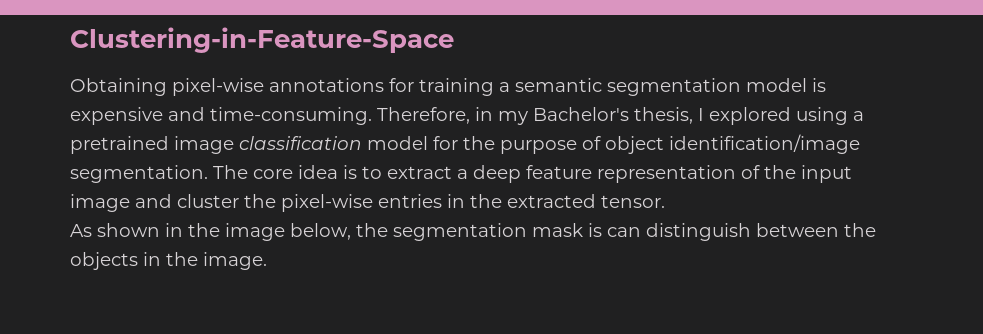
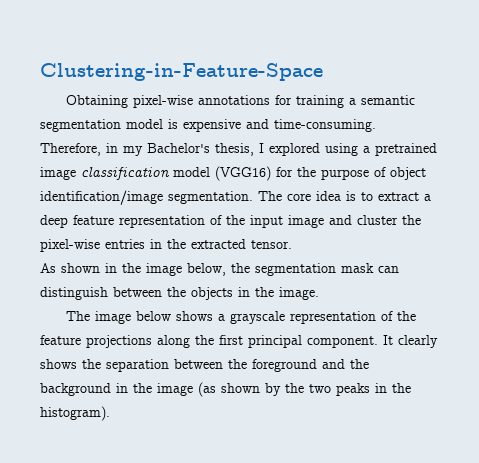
(428, 143) none -> [215,166,271,181] (VGG16)
[588,223,602,237] is -> (374, 268) none
(267, 261) none -> [66,311,417,324] [40,335,438,348] [40,359,369,372] [40,382,411,397] [40,406,110,421] // The image below shows a grayscale representation of the feature projections along the first principal component. It clearly shows the separation between the foreground and the background in the image (as shown by the two peaks in the histogram).

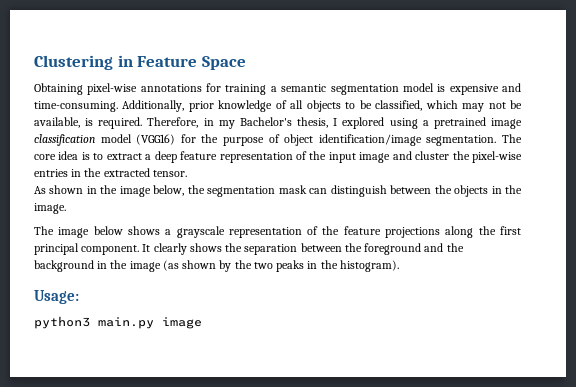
[40,63,323,81] Clustering-in-Feature-Space -> [34,55,246,70] Clustering in Feature Space
(376, 125) none -> [122,100,522,112] [34,117,143,129] Additionally, prior knowledge of all objects to be classified, which may not be available, is required.
(110, 413) none -> [34,290,79,304] [34,316,202,329] // Usage: // python3 main.py image

